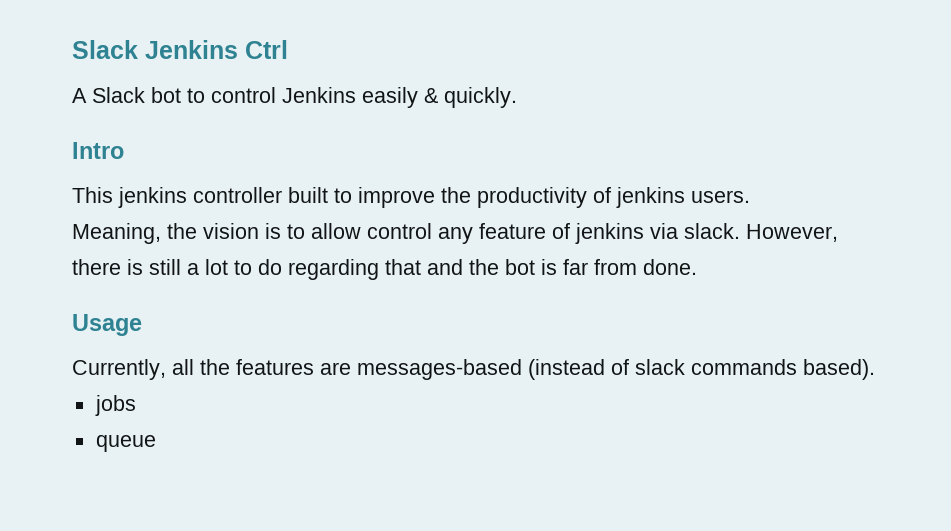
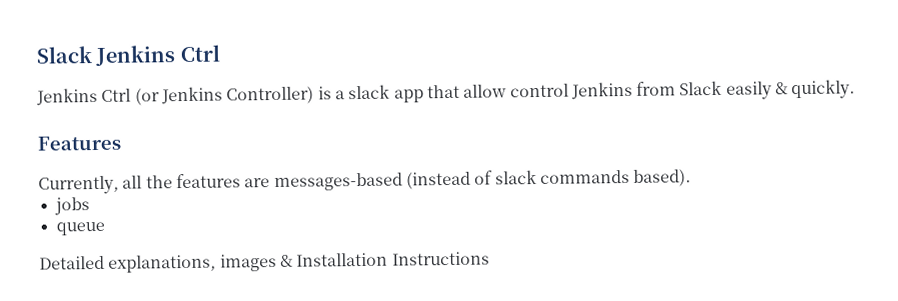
[72,87,517,108] [72,142,124,159] [72,187,750,208] [72,223,838,244] [72,259,697,280] [72,314,142,336] A Slack bot to control Jenkins easily & quickly. // Intro // This jenkins controller built to improve the productivity of jenkins users. // Meaning, the vision is to allow control any feature of jenkins via slack. However, there is still a lot to do regarding that and the bot is far from done. // Usage -> [36,79,856,106] [37,135,121,151] Jenkins Ctrl (or Jenkins Controller) is a slack app that allow control Jenkins from Slack easily & quickly. // Features
(156, 443) none -> [39,251,490,273] // Detailed explanations, images & Installation Instructions

